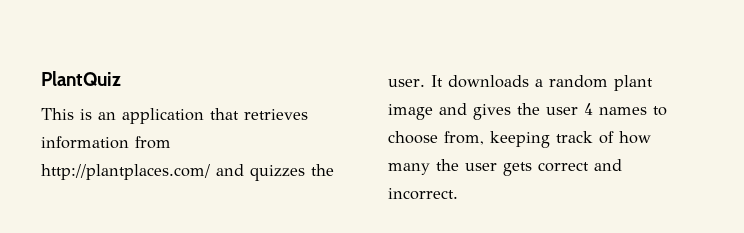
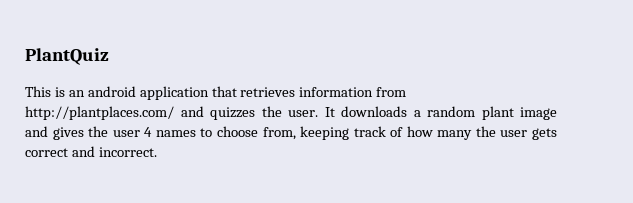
(116, 116) none -> [87,86,136,97] android

